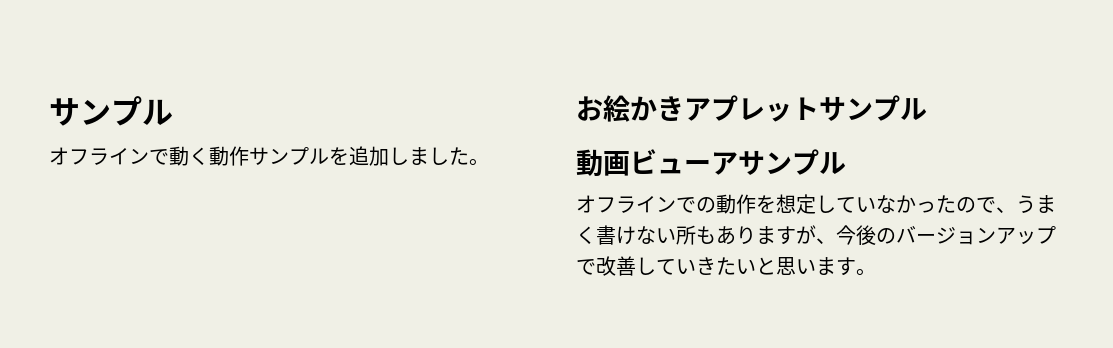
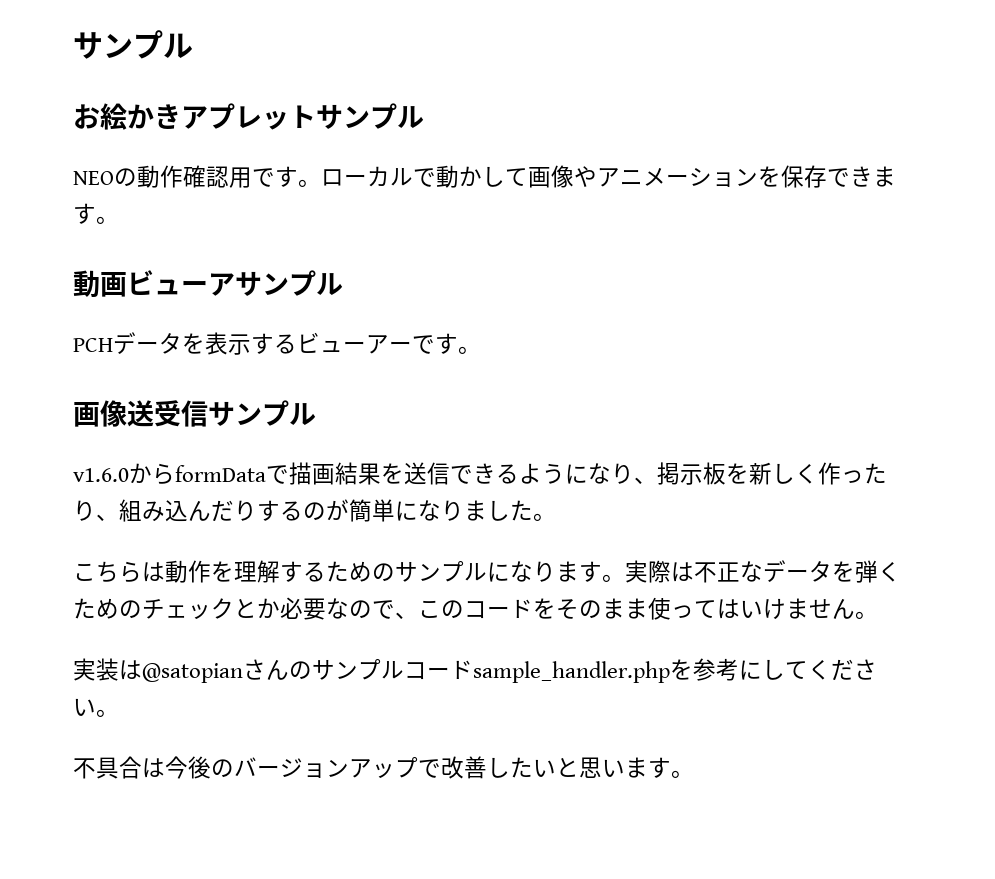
[49,96,173,126] [49,146,489,166] サンプル // オフラインで動く動作サンプルを追加しました。 -> [73,30,193,59] サンプル
(927, 109) none -> [73,165,896,188] [73,203,119,224] // NEOの動作確認用です。ローカルで動かして画像やアニメーションを保存できます。
[576,194,1056,214] [576,225,836,245] オフラインでの動作を想定していなかったので、うまく書けない所もありますが、 -> [73,332,481,355] [73,400,316,427] [73,462,887,485] [73,499,556,522] [73,560,901,583] [73,597,878,620] [73,658,877,683] [73,698,119,717] [73,756,165,779] PCHデータを表示するビューアーです。 // 画像送受信サンプル // v1.6.0からformDataで描画結果を送信できるようになり、掲示板を新しく作ったり、組み込んだりするのが簡単になりました。 // こちらは動作を理解するためのサンプルになります。実際は不正なデータを弾くためのチェックとか必要なので、このコードをそのまま使ってはいけません。 // 実装は@satopianさんのサンプルコードsample_handler.phpを参考にしてください。 // 不具合は
[656,257,716,275] ていき -> (510, 767) none

